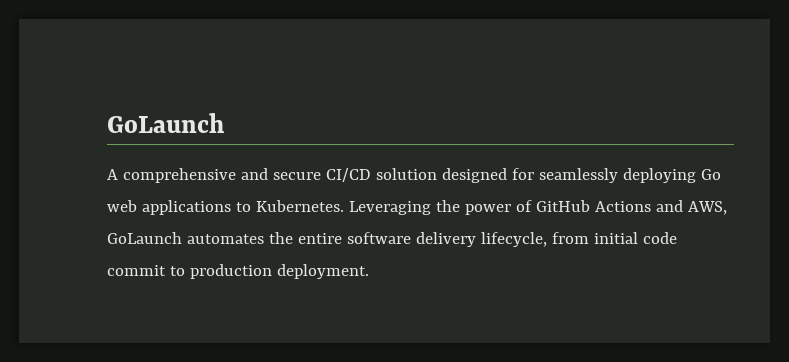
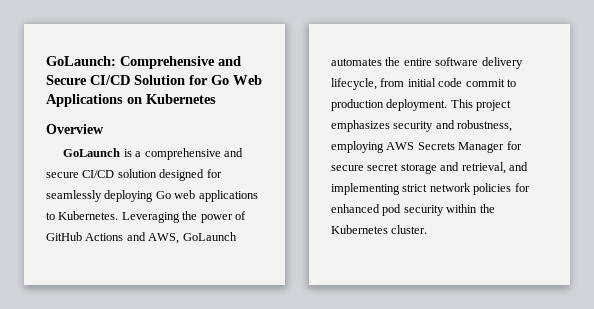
[107,113,225,133] [107,169,118,180] GoLaunch // A -> [46,56,241,69] [46,75,262,85] [46,94,216,107] [46,124,104,134] [63,148,142,157] GoLaunch: Comprehensive and Secure CI/CD Solution for Go Web Applications on Kubernetes // Overview // GoLaunch is a
(369, 271) none -> [450,99,512,111] [331,120,513,132] [331,141,522,153] [331,162,528,174] [331,183,530,195] [331,204,495,216] [331,225,428,234] This project emphasizes security and robustness, employing AWS Secrets Manager for secure secret storage and retrieval, and implementing strict network policies for enhanced pod security within the Kubernetes cluster.

